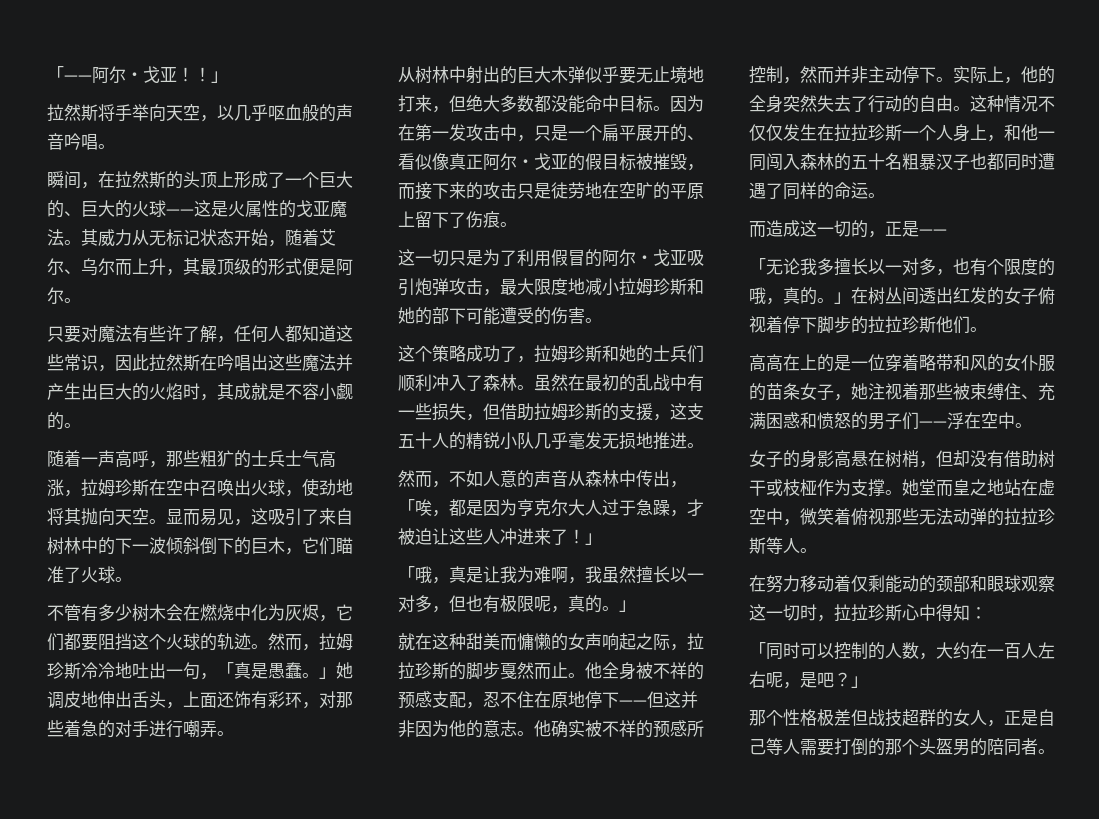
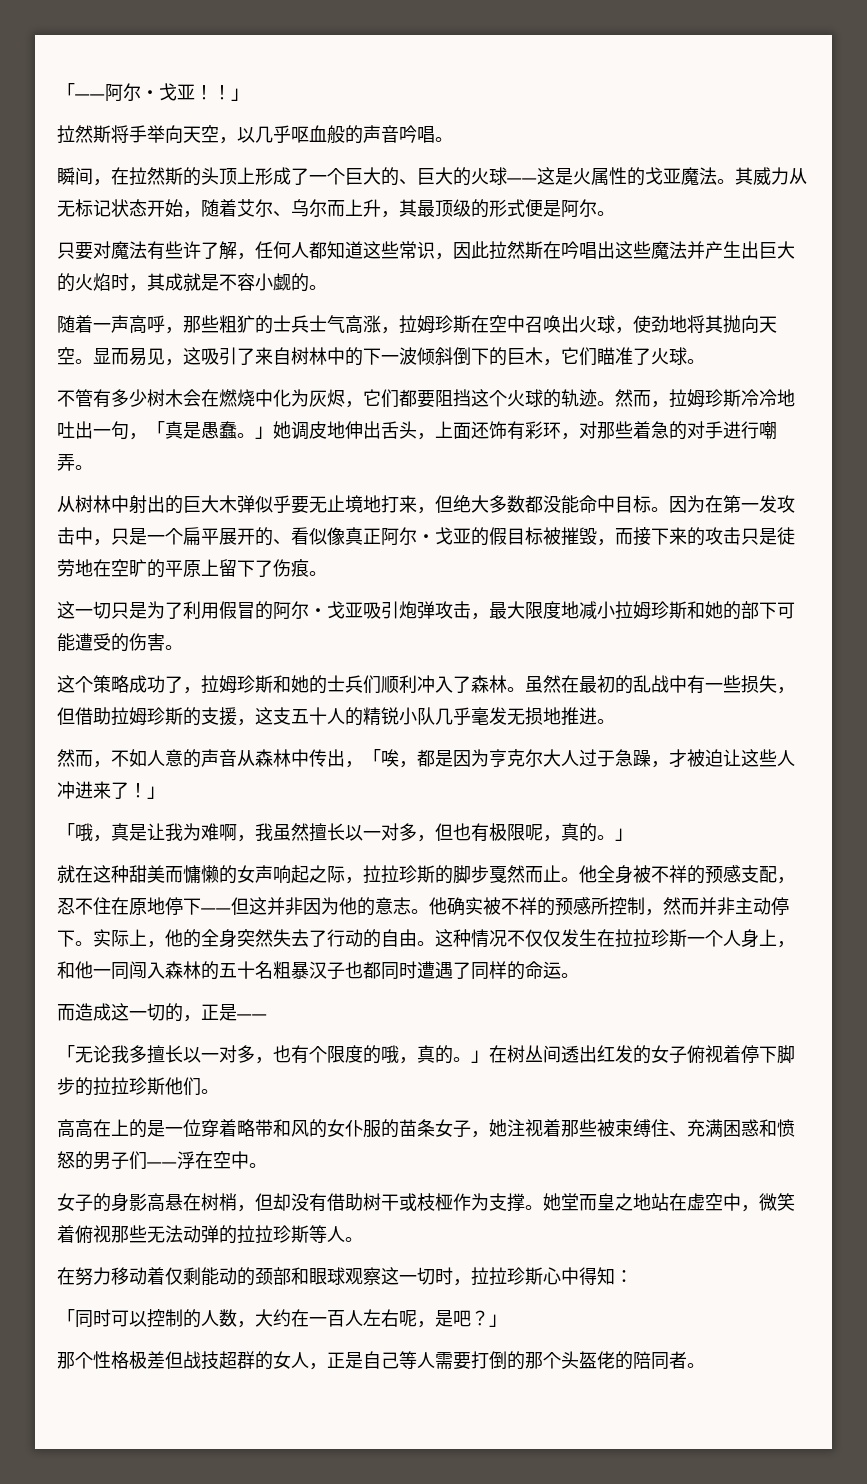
[953,739,970,756] 男 -> [597,1351,615,1369] 佬

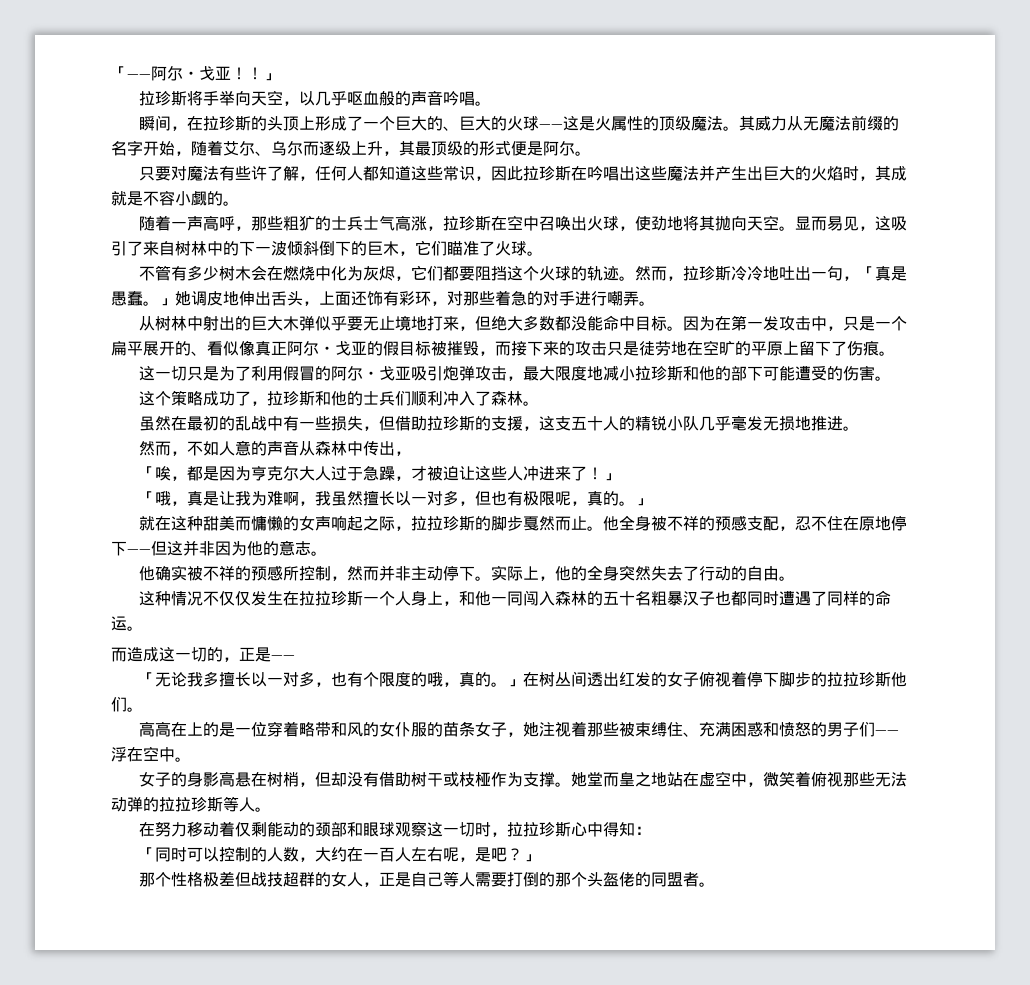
[75,125,93,143] 然 -> [154,91,171,106] 珍
[147,167,165,185] 然 -> [218,116,235,131] 珍
[645,167,681,185] 戈亚 -> [658,116,691,131] 顶级
[75,199,147,217] 标记状态 -> [818,115,899,131] [111,140,143,156] 魔法前缀的名字
(345, 208) none -> [319,141,351,156] 逐级
[507,241,525,259] 然 -> [538,166,555,181] 珍
[417,315,435,334] 姆 -> (459, 223) none
[687,389,705,408] 姆 -> (699, 273) none
[633,601,723,620] 姆珍斯和她 -> [650,366,715,381] 珍斯和他
[219,675,309,694] 姆珍斯和她 -> [282,391,347,406] 珍斯和他
(525, 689) none -> (539, 403) //
[129,707,147,726] 姆 -> (443, 423) none
(363, 764) none -> (411, 453) //
(429, 911) none -> (327, 553) //
(435, 943) none -> (795, 578) //
[633,1351,669,1370] 陪同 -> [650,872,683,887] 同盟

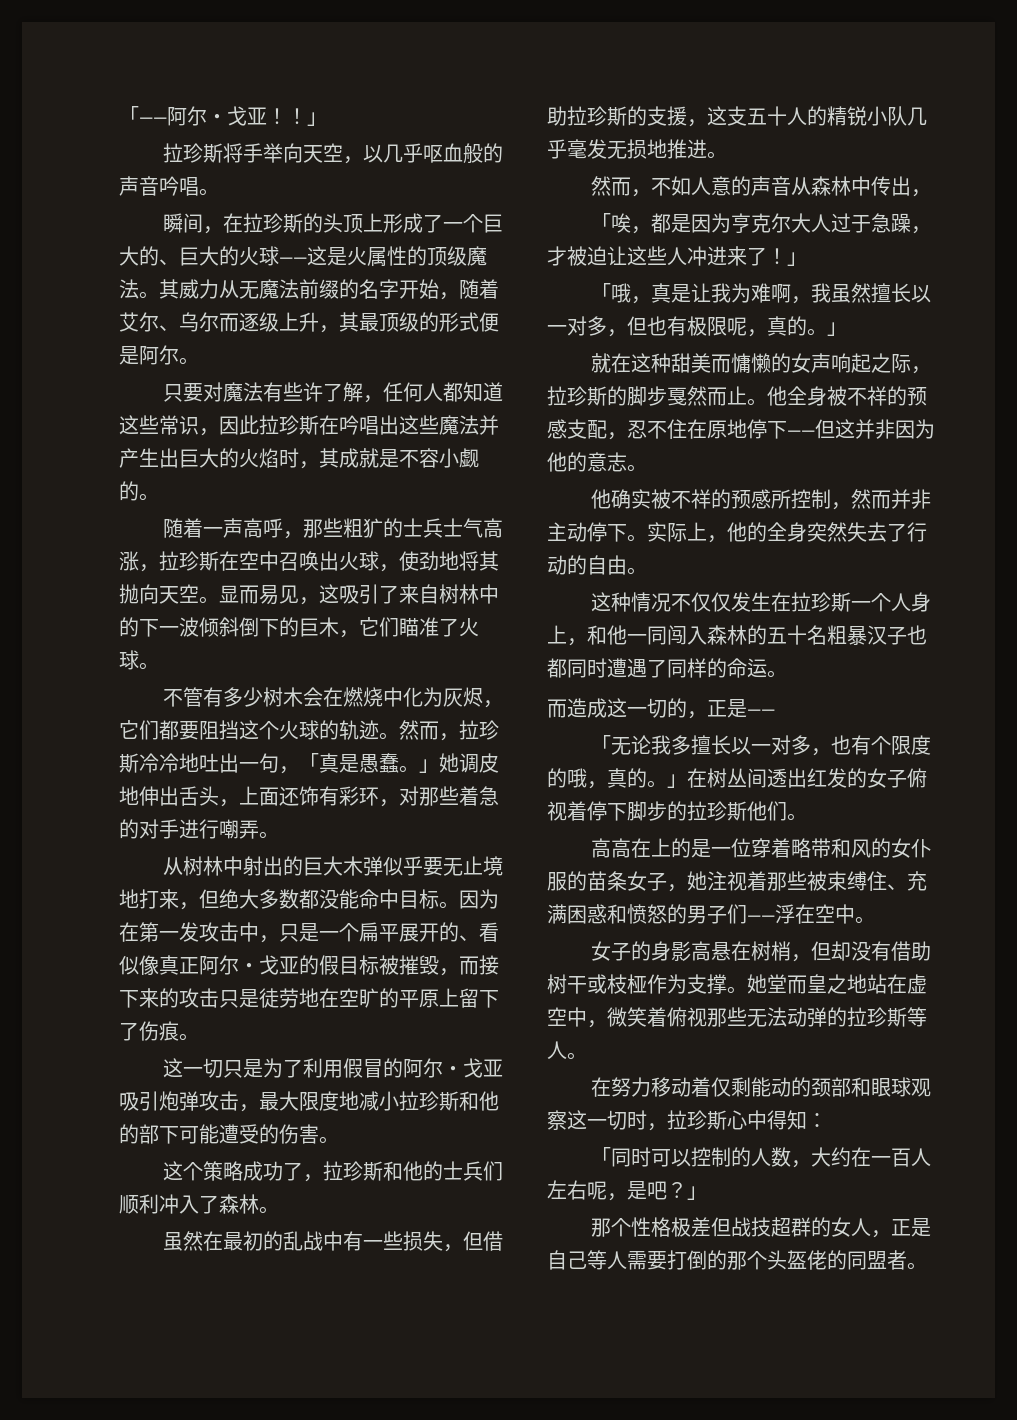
[426,516,443,531] 拉 -> (567, 396) none
[314,591,331,606] 拉 -> (811, 602) none
[842,672,859,687] 拉 -> (707, 811) none
[175,797,191,812] 拉 -> (867, 1017) none
[522,822,539,837] 拉 -> (687, 1120) none

